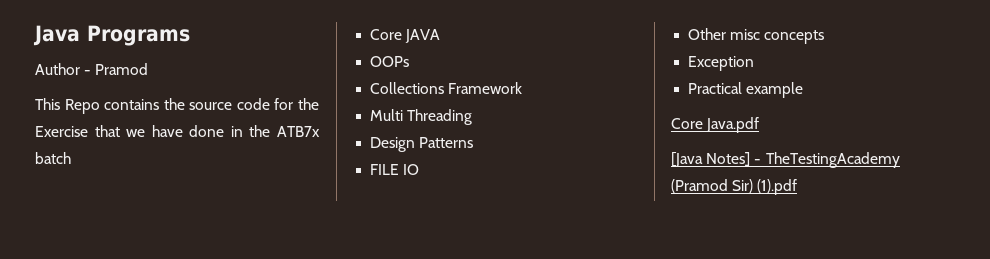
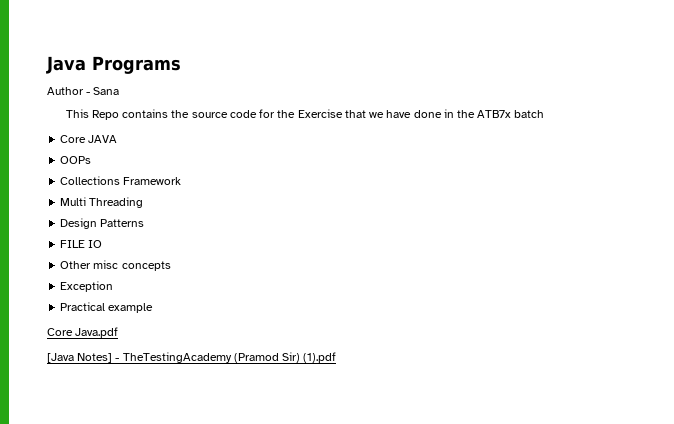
[95,63,149,75] Pramod -> [93,87,120,95] Sana

